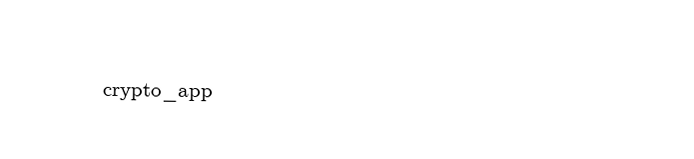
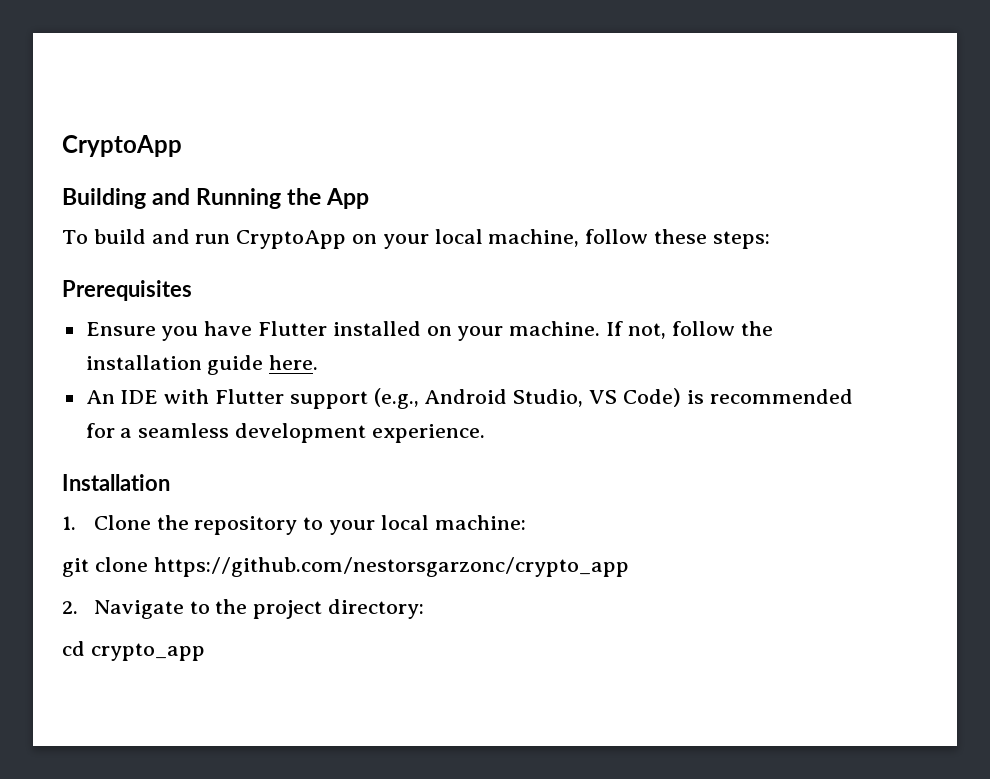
(102, 92) none -> [62,135,182,157] [62,188,370,209] [62,229,770,249] [62,280,192,301] [85,321,773,341] [85,355,319,375] [85,388,853,409] [85,423,485,443] [62,474,170,491] [62,515,526,535] [62,557,629,577] [62,599,424,619] [62,641,85,656] CryptoApp // Building and Running the App // To build and run CryptoApp on your local machine, follow these steps: // Prerequisites // Ensure you have Flutter installed on your machine. If not, follow the installation guide here. // An IDE with Flutter support (e.g., Android Studio, VS Code) is recommended for a seamless development experience. // Installation // 1. Clone the repository to your local machine: // git clone https://github.com/nestorsgarzonc/crypto_app // 2. Navigate to the project directory: // cd

